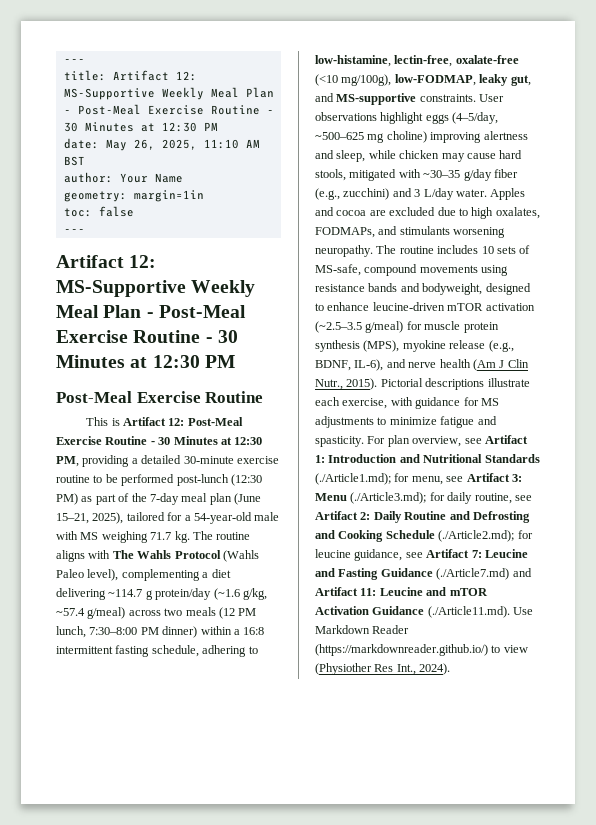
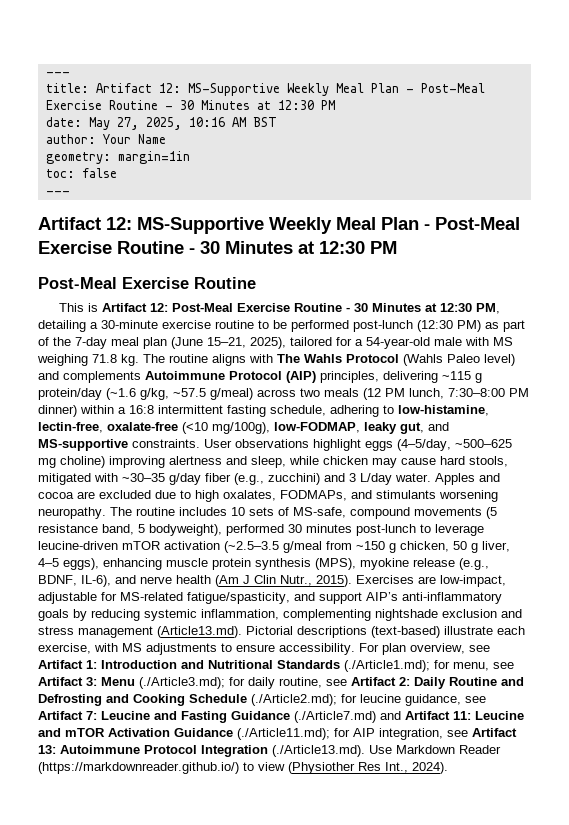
[133,139,239,150] 26, 2025, 11:10 -> [116,117,225,130] 27, 2025, 10:16
[82,455,182,467] providing a detailed -> [38,320,98,332] detailing a
[150,532,172,540] 71.7 -> [92,354,117,363] 71.8
[87,569,231,581] [56,588,143,600] level), complementing a diet delivering ~114.7 -> [484,354,515,366] [38,371,471,383] level) and complements Autoimmune Protocol (AIP) principles, delivering ~115
[56,608,85,616] ~57.4 -> [173,388,206,397] ~57.5
[481,265,509,276] [315,283,531,295] [315,302,535,311] [315,321,422,333] using resistance bands and bodyweight, designed to enhance leucine-driven mTOR activation (~2.5–3.5 g/meal) for -> [486,507,497,519] [38,524,484,536] [38,541,510,553] [38,558,162,570] (5 resistance band, 5 bodyweight), performed 30 minutes post-lunch to leverage leucine-driven mTOR activation (~2.5–3.5 g/meal from ~150 g chicken, 50 g liver, 4–5 eggs), enhancing
(378, 384) none -> [356,575,506,587] [38,592,502,604] [38,609,522,621] [38,626,242,638] Exercises are low-impact, adjustable for MS-related fatigue/spasticity, and support AIP’s anti-inflammatory goals by reducing systemic inflammation, complementing nightshade exclusion and stress management (Article13.md).
(485, 384) none -> [371,626,440,638] (text-based)
[415,397,479,409] guidance for -> (118, 647) none
[389,416,497,428] [315,436,364,447] minimize fatigue and spasticity. -> [236,643,355,655] ensure accessibility.
[427,606,510,618] (./Article11.md). -> [237,728,517,740] [38,745,365,757] (./Article11.md); for AIP integration, see Artifact 13: Autoimmune Protocol Integration (./Article13.md).

